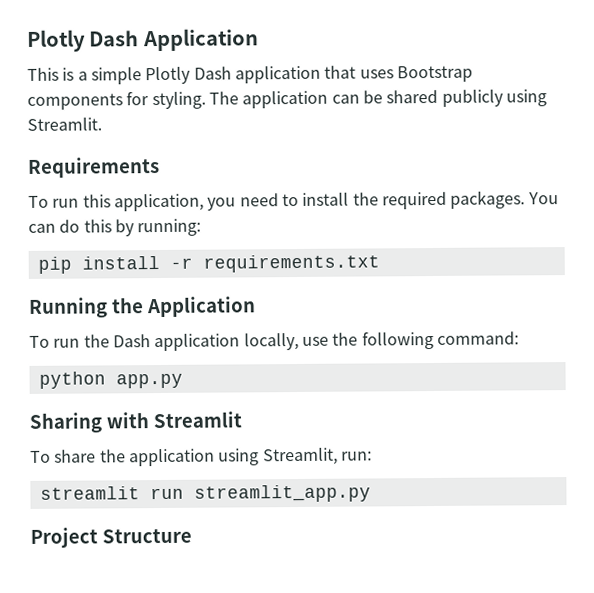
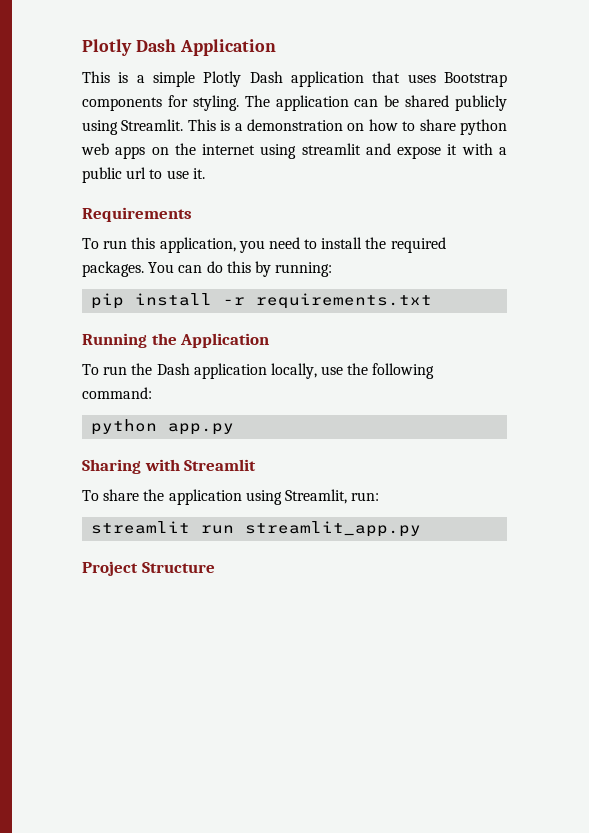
(102, 124) none -> [187,119,507,135] [81,143,507,159] [82,167,205,183] This is a demonstration on how to share python web apps on the internet using streamlit and expose it with a public url to use it.

